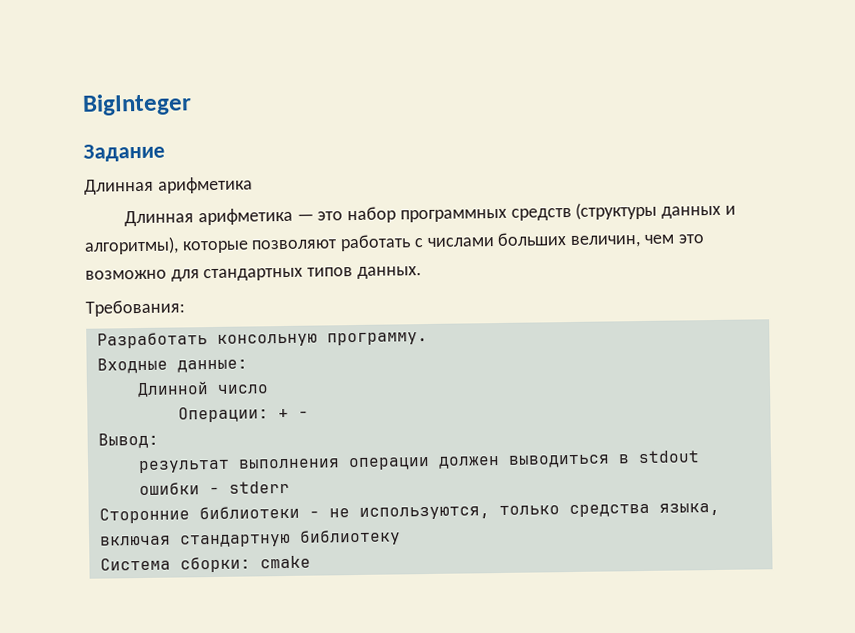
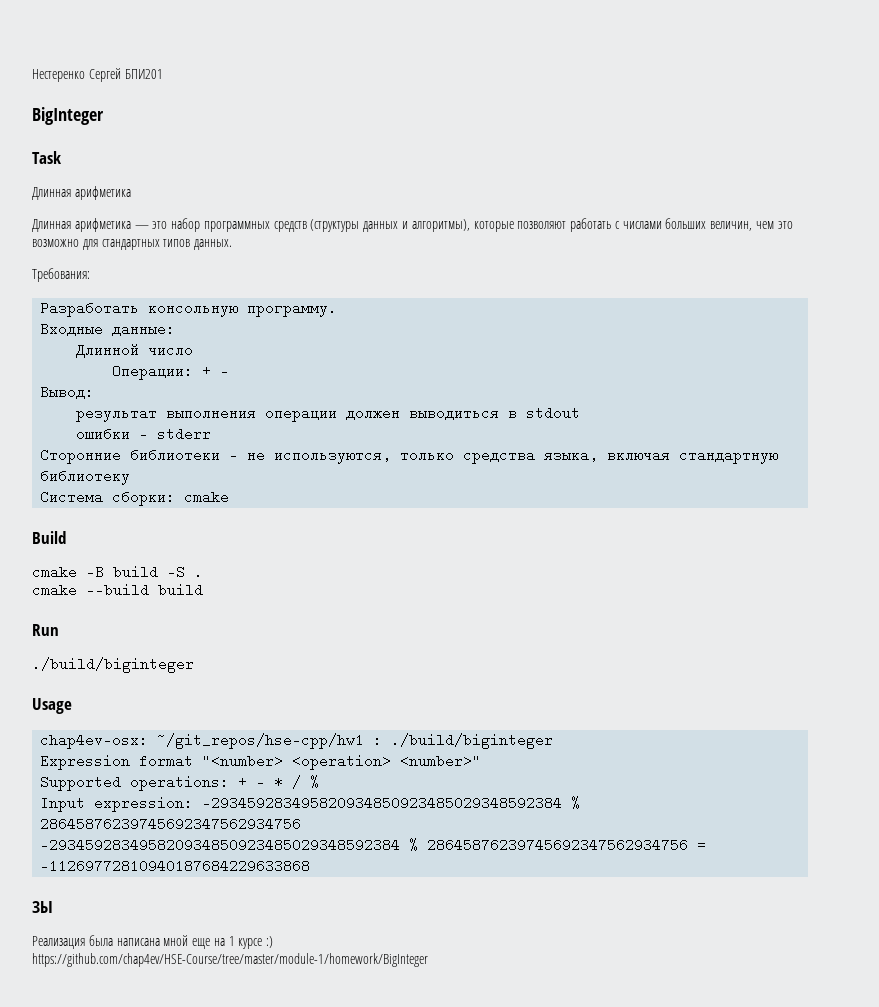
(82, 104) none -> [32,68,163,82] Нестеренко Сергей БПИ201 //
[83,143,165,162] Задание -> [32,151,61,164] Task
(311, 562) none -> [32,531,66,544] [32,565,203,579] [32,583,203,597] [32,624,59,636] [32,657,194,673] [32,698,72,714] [40,733,554,749] [40,754,482,770] [40,775,320,791] [40,796,581,812] [40,817,302,831] [40,838,707,852] [40,859,311,873] [32,901,53,913] [32,935,274,949] [32,953,428,967] // Build // cmake -B build -S . // cmake --build build // Run // ./build/biginteger // Usage // chap4ev-osx: ~/git_repos/hse-cpp/hw1 : ./build/biginteger // Expression format "<number> <operation> <number>" // Supported operations: + - * / % // Input expression: -293459283495820934850923485029348592384 % 28645876239745692347562934756 // -293459283495820934850923485029348592384 % 28645876239745692347562934756 = -11269772810940187684229633868 // ЗЫ // Реализация была написана мной еще на 1 курсе :) // https://github.com/chap4ev/HSE-Course/tree/master/module-1/homework/BigInteger

